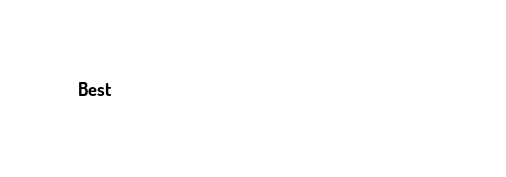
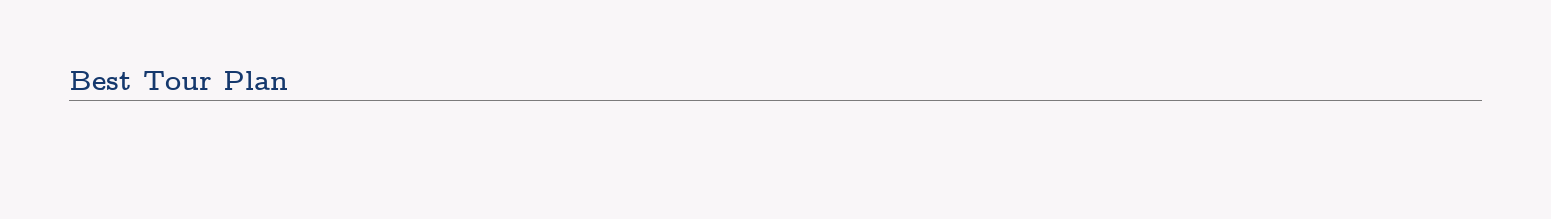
(112, 89) none -> [143,71,288,90] Tour Plan

